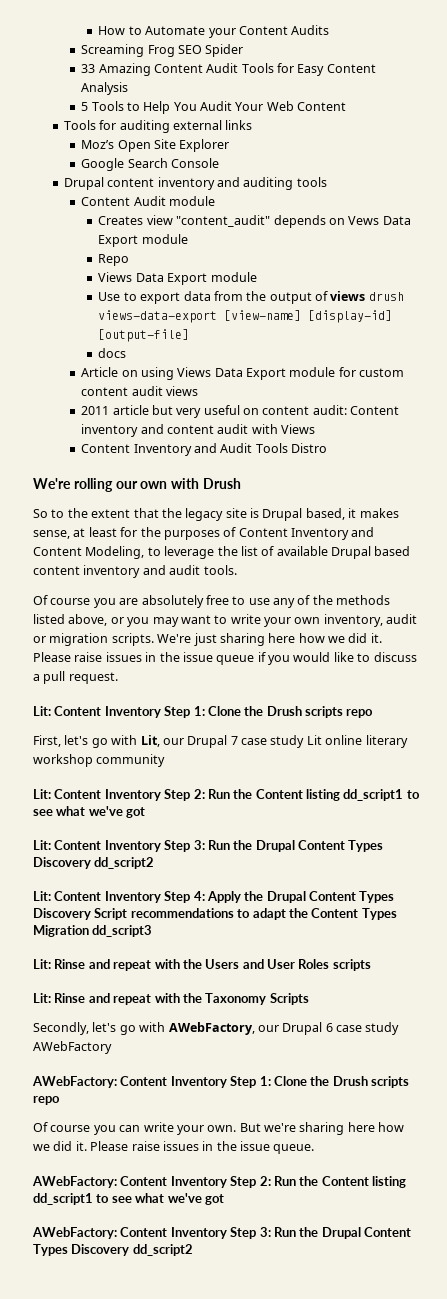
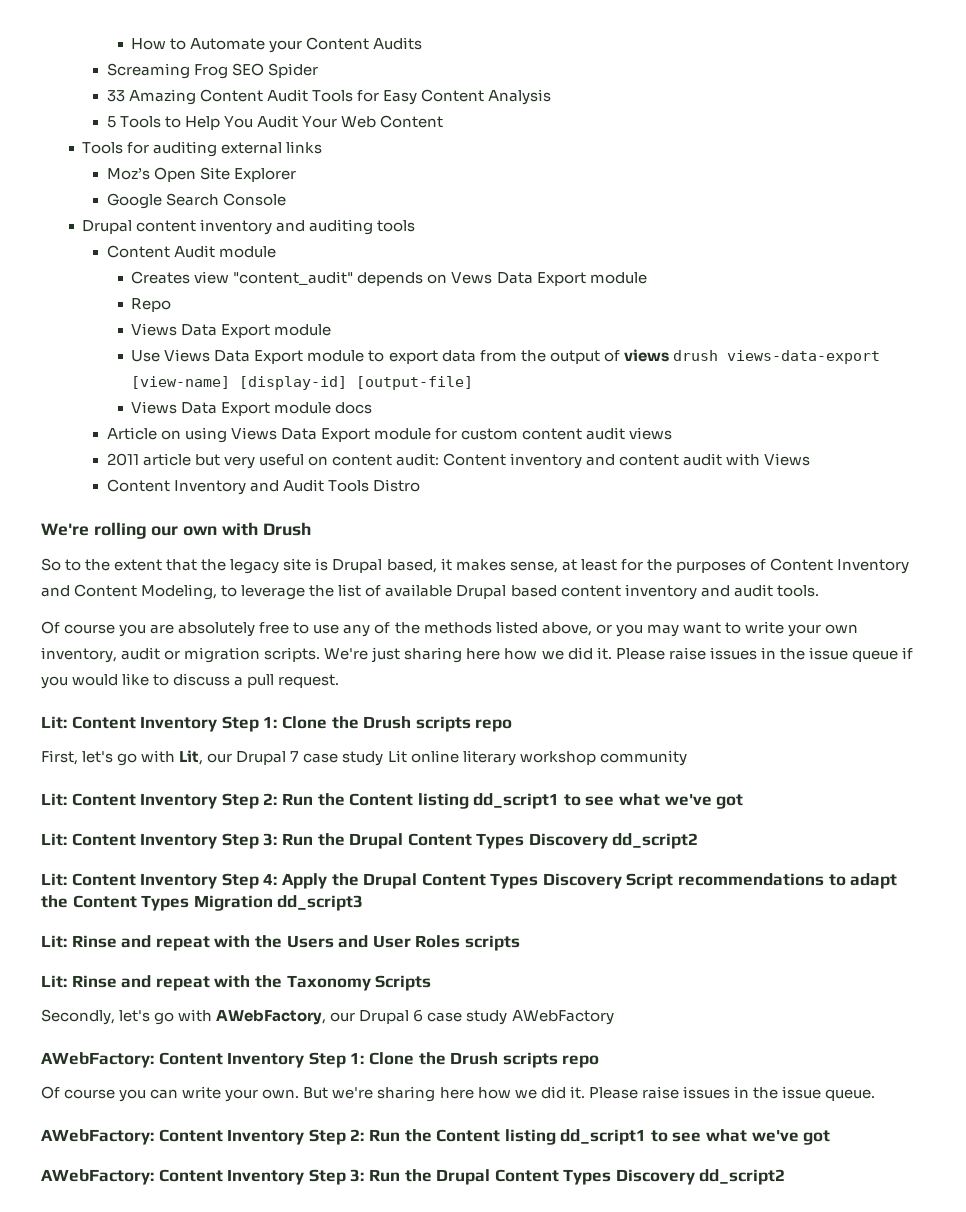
(121, 296) none -> [164,349,365,364] Views Data Export module
(190, 335) none -> [131,401,332,416] Views Data Export module

